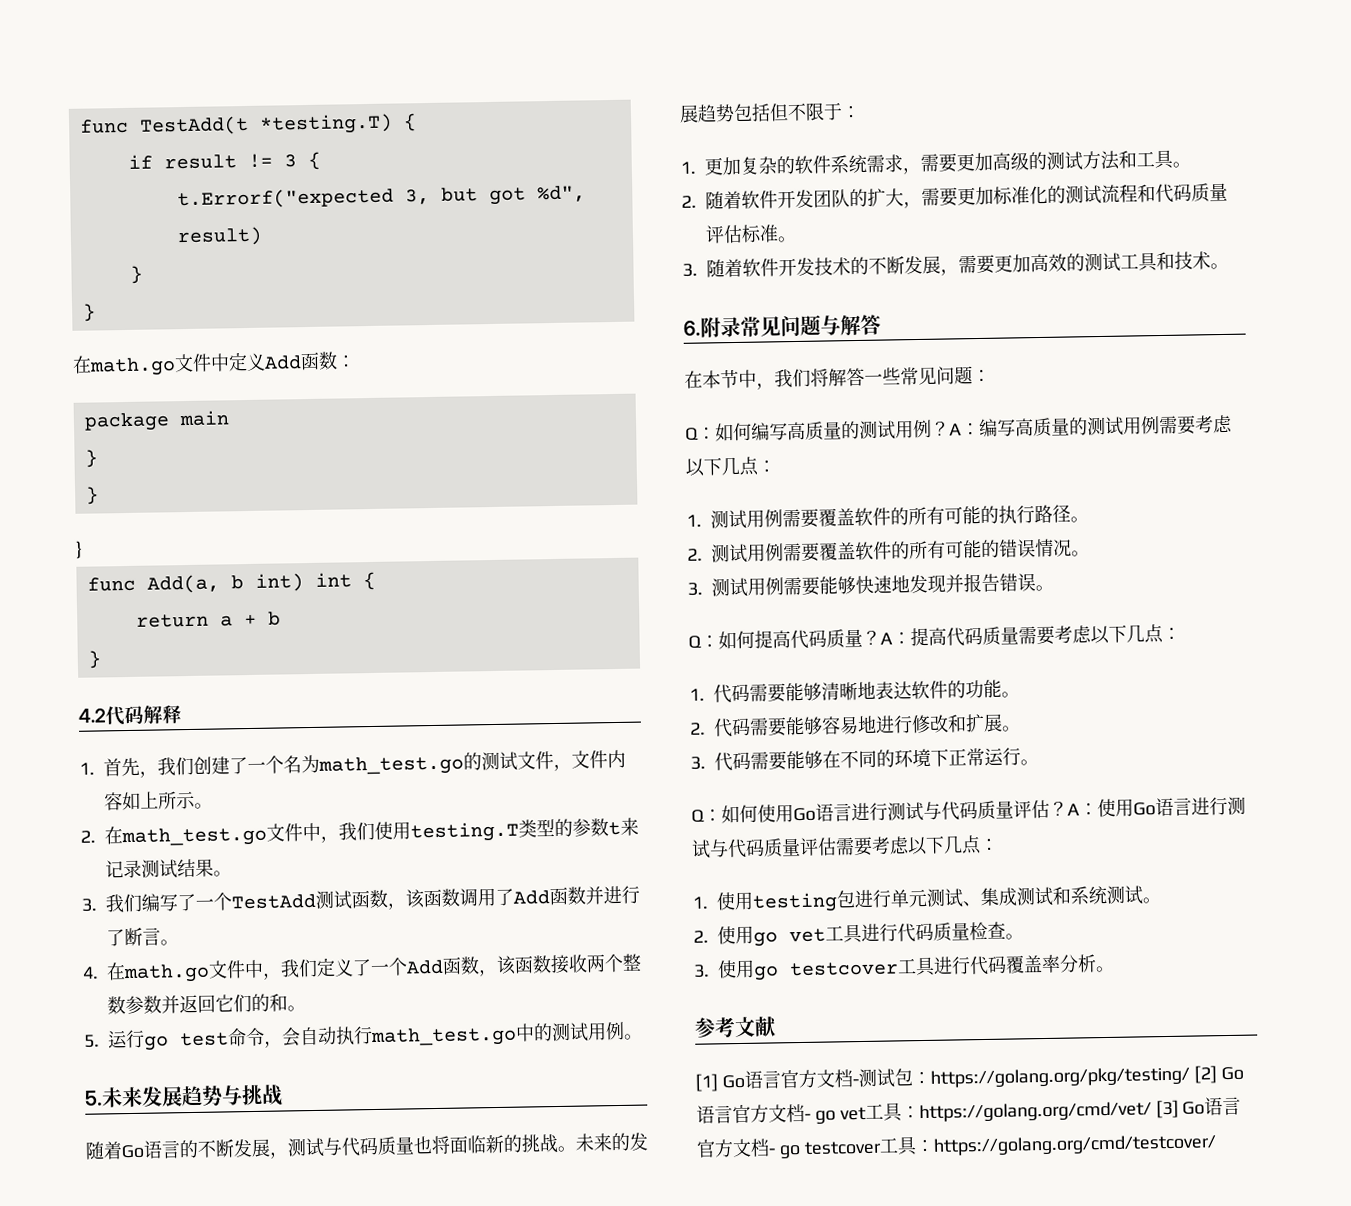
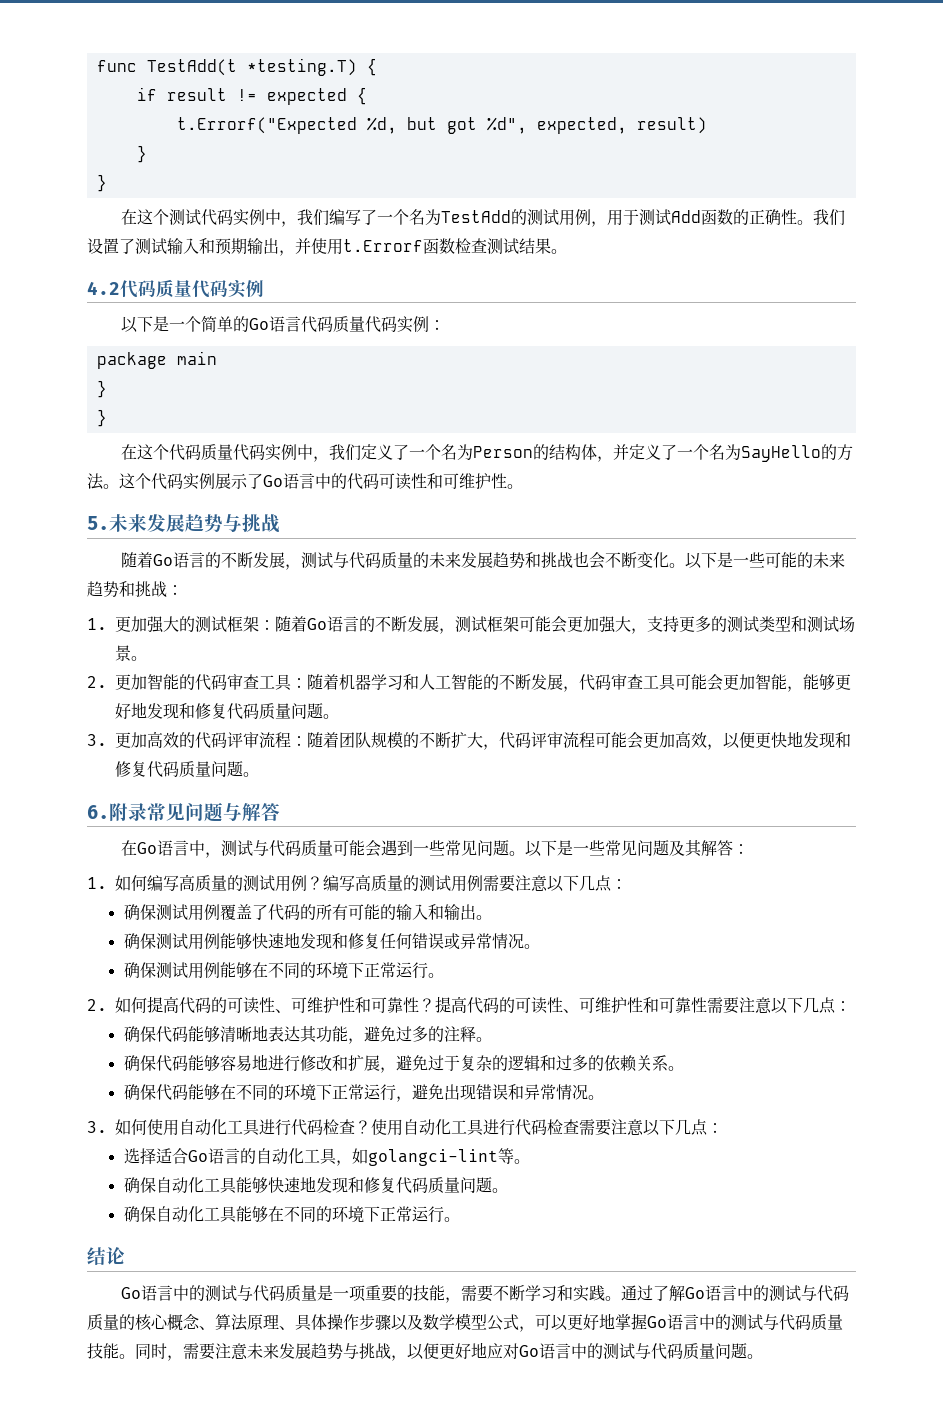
[283,151,321,170] [176,187,430,210] 3 { // t.Errorf("expected 3, -> [266,87,367,105] [176,117,397,134] expected { // t.Errorf("Expected %d,
(586, 194) none -> [536,117,627,134] expected,
[89,351,338,377] math.go文件中定义Add函数 -> [136,209,845,227] [87,238,567,256] [87,279,264,298] [120,316,429,333] 这个测试代码实例中，我们编写了一个名为TestAdd的测试用例，用于测试Add函数的正确性。我们设置了测试输入和预期输出，并使用t.Errorf函数检查测试结果。 // 4.2代码质量代码实例 // 以下是一个简单的Go语言代码质量代码实例
[75,540,83,559] [86,571,376,594] [135,611,281,628] [87,650,101,669] [78,705,182,726] [79,749,626,778] [104,790,213,811] [80,817,639,848] [105,858,232,879] [81,885,640,913] [106,927,179,947] [82,960,246,984] } // func Add(a, b int) int { // return a + b // } // 4.2代码解释 // 1.首先，我们创建了一个名为math_test.go的测试文件，文件内容如上所示。 // 2.在math_test.go文件中，我们使用testing.T类型的参数t来记录测试结果。 // 3.我们编写了一个TestAdd测试函数，该函数调用了Add函数并进行了断言。 // 4.在math.go文件 -> [120,444,297,461] 在这个代码质量代码实例
[406,953,642,977] [107,993,306,1015] [84,1021,625,1051] Add函数，该函数接收两个整数参数并返回它们的和。 // 5.运行go test命令，会自动执行math_test.go中的测试用例 -> [440,444,853,462] [87,473,507,490] 名为Person的结构体，并定义了一个名为SayHello的方法。这个代码实例展示了Go语言中的代码可读性和可维护性
[413,1132,648,1155] [679,102,861,123] [680,149,1191,176] [681,182,1228,210] [705,224,797,244] [682,251,1211,278] 也将面临新的挑战。未来的发展趋势包括但不限于： // 1.更加复杂的软件系统需求，需要更加高级的测试方法和工具。 // 2.随着软件开发团队的扩大，需要更加标准化的测试流程和代码质量评估标准。 // 3.随着软件开发技术的不断发展，需要更加高效的测试工具和技术 -> [412,551,845,569] [87,581,183,598] [87,616,855,634] [115,645,147,661] [87,673,851,692] [115,702,339,720] [87,731,851,750] [115,761,243,778] 的未来发展趋势和挑战也会不断变化。以下是一些可能的未来趋势和挑战： // 1.更加强大的测试框架：随着Go语言的不断发展，测试框架可能会更加强大，支持更多的测试类型和测试场景。 // 2.更加智能的代码审查工具：随着机器学习和人工智能的不断发展，代码审查工具可能会更加智能，能够更好地发现和修复代码质量问题。 // 3.更加高效的代码评审流程：随着团队规模的不断扩大，代码评审流程可能会更加高效，以便更快地发现和修复代码质量问题
[702,366,991,390] [685,427,716,440] 本节中，我们将解答一些常见问题： // Q： -> [136,840,749,858] [87,877,107,889] Go语言中，测试与代码质量可能会遇到一些常见问题。以下是一些常见问题及其解答： // 1.
[949,422,980,436] A： -> (323, 883) none
[1194,414,1233,434] [685,456,776,477] [686,504,1089,530] [687,538,1090,564] [687,572,1054,598] [688,623,1181,650] [689,679,1020,704] [689,713,1021,738] [690,747,1039,772] [691,796,1246,824] [691,835,999,859] [692,885,1161,913] [693,921,1024,947] [693,954,1115,981] [694,1016,777,1038] [695,1065,1244,1092] [696,1096,1242,1124] [696,1134,1217,1159] 考虑以下几点： // 1.测试用例需要覆盖软件的所有可能的执行路径。 // 2.测试用例需要覆盖软件的所有可能的错误情况。 // 3.测试用例需要能够快速地发现并报告错误。 // Q：如何提高代码质量？A：提高代码质量需要考虑以下几点： // 1.代码需要能够清晰地表达软件的功能。 // 2.代码需要能够容易地进行修改和扩展。 // 3.代码需要能够在不同的环境下正常运行。 // Q：如何使用Go语言进行测试与代码质量评估？A：使用Go语言进行测试与代码质量评估需要考虑以下几点： // 1.使用testing包进行单元测试、集成测试和系统测试。 // 2.使用go vet工具进行代码质量检查。 // 3.使用go testcover工具进行代码覆盖率分析。 // 参考文献 // [1] Go语言官方文档-测试包：https://golang.org/pkg/testing/ [2] Go语言官方文档- go vet工具：https://golang.org/cmd/vet/ [3] Go语言官方文档- go testcover工具：https://golang.org/cmd/testcover/ -> [515,875,627,892] [123,904,492,921] [123,932,540,950] [123,962,444,979] [87,996,851,1014] [123,1025,492,1044] [123,1054,684,1073] [123,1084,604,1102] [87,1119,723,1136] [123,1148,530,1166] [123,1176,508,1194] [123,1206,460,1223] [87,1247,125,1266] [120,1285,849,1303] [87,1313,843,1332] [87,1342,763,1361] 注意以下几点： // 确保测试用例覆盖了代码的所有可能的输入和输出。 // 确保测试用例能够快速地发现和修复任何错误或异常情况。 // 确保测试用例能够在不同的环境下正常运行。 // 2.如何提高代码的可读性、可维护性和可靠性？提高代码的可读性、可维护性和可靠性需要注意以下几点： // 确保代码能够清晰地表达其功能，避免过多的注释。 // 确保代码能够容易地进行修改和扩展，避免过于复杂的逻辑和过多的依赖关系。 // 确保代码能够在不同的环境下正常运行，避免出现错误和异常情况。 // 3.如何使用自动化工具进行代码检查？使用自动化工具进行代码检查需要注意以下几点： // 选择适合Go语言的自动化工具，如golangci-lint等。 // 确保自动化工具能够快速地发现和修复代码质量问题。 // 确保自动化工具能够在不同的环境下正常运行。 // 结论 // Go语言中的测试与代码质量是一项重要的技能，需要不断学习和实践。通过了解Go语言中的测试与代码质量的核心概念、算法原理、具体操作步骤以及数学模型公式，可以更好地掌握Go语言中的测试与代码质量技能。同时，需要注意未来发展趋势与挑战，以便更好地应对Go语言中的测试与代码质量问题。

